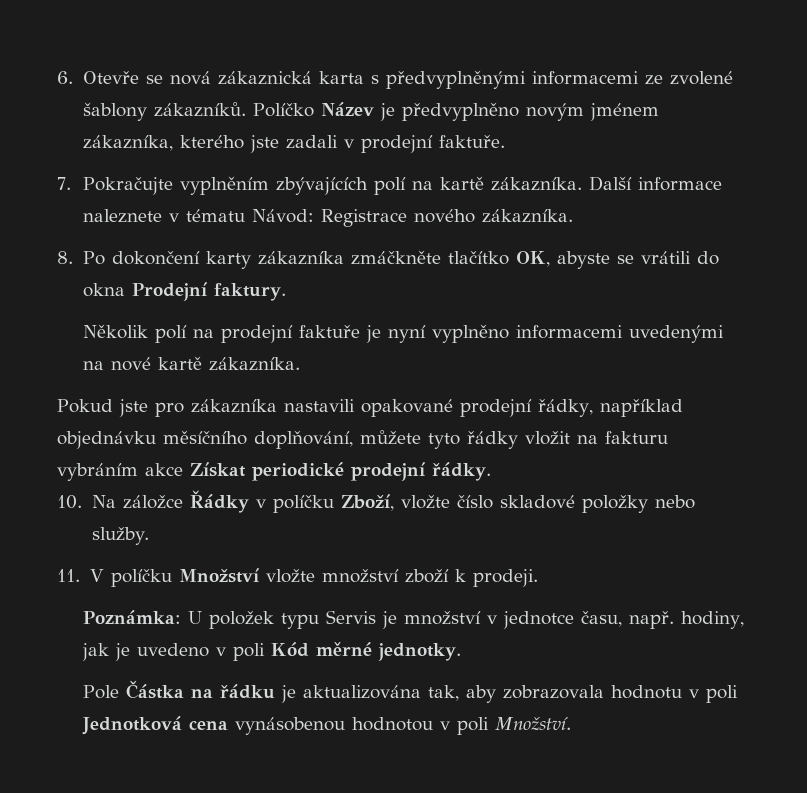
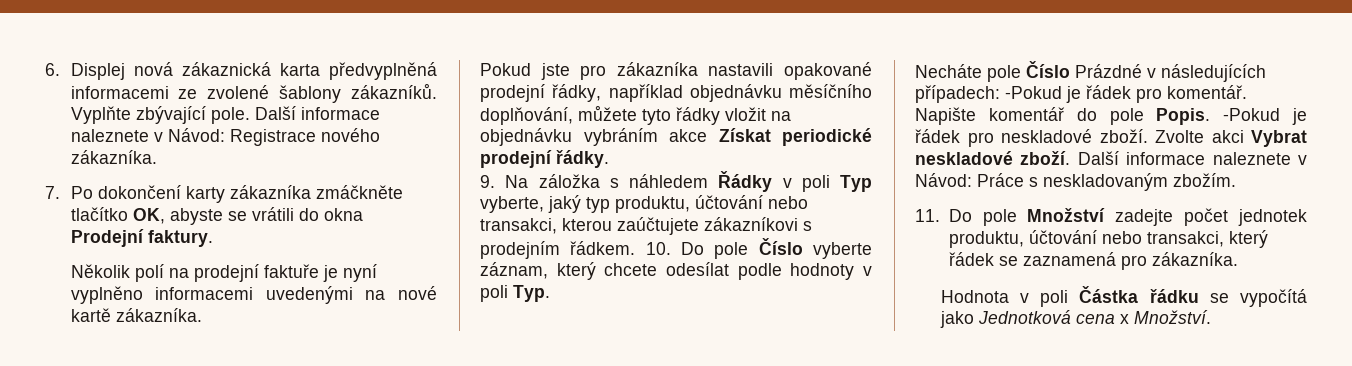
[82,71,163,84] Otevře se -> [70,63,125,80] Displej
[370,70,526,89] s předvyplněnými -> [329,62,437,80] předvyplněná
[252,102,659,121] [82,135,505,153] [57,176,722,195] [82,209,245,223] Políčko Název je předvyplněno novým jménem zákazníka, kterého jste zadali v prodejní faktuře. // 7. Pokračujte vyplněním zbývajících polí na kartě zákazníka. Další informace naleznete v tématu -> [70,106,380,124] [70,129,163,142] Vyplňte zbývající pole. Další informace naleznete v
[57,251,73,264] 8. -> [45,186,60,199] 7.
[605,431,668,444] fakturu -> [480,128,572,146] objednávku
[57,490,695,513] [91,527,150,545] [57,568,538,587] [82,610,744,629] [81,642,461,661] [82,680,738,703] [81,716,489,735] 10. Na záložce Řádky v políčku Zboží, vložte číslo skladové položky nebo služby. // 11. V políčku Množství vložte množství zboží k prodeji. // Poznámka: U položek typu Servis je množství v jednotce času, např. hodiny, jak je uvedeno v poli Kód měrné jednotky. // Pole Částka na řádku je aktualizována tak, aby zobrazovala hodnotu v poli Jednotková cena vynásobenou hodnotou v poli -> [480,171,872,192] [480,195,808,213] [480,217,812,235] [480,238,872,259] [480,262,872,280] [480,285,550,302] [915,61,1266,82] [915,85,1247,103] [915,107,1307,125] [915,129,1307,147] [915,151,1307,165] [915,173,1236,191] [915,208,1307,226] [948,230,1268,248] [948,252,1238,270] [940,286,1307,307] [939,310,1129,328] 9. Na záložka s náhledem Řádky v poli Typ vyberte, jaký typ produktu, účtování nebo transakci, kterou zaúčtujete zákazníkovi s prodejním řádkem. 10. Do pole Číslo vyberte záznam, který chcete odesílat podle hodnoty v poli Typ. // Necháte pole Číslo Prázdné v následujících případech: -Pokud je řádek pro komentář. Napište komentář do pole Popis. -Pokud je řádek pro neskladové zboží. Zvolte akci Vybrat neskladové zboží. Další informace naleznete v Návod: Práce s neskladovaným zbožím. // 11. Do pole Množství zadejte počet jednotek produktu, účtování nebo transakci, který řádek se zaznamená pro zákazníka. // Hodnota v poli Částka řádku se vypočítá jako Jednotková cena x

